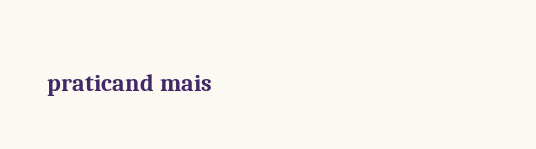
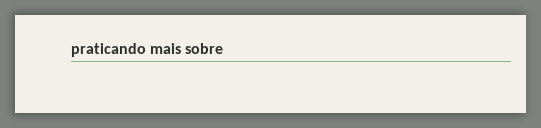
[47,74,213,96] praticand mais -> [71,43,224,57] praticando mais sobre

